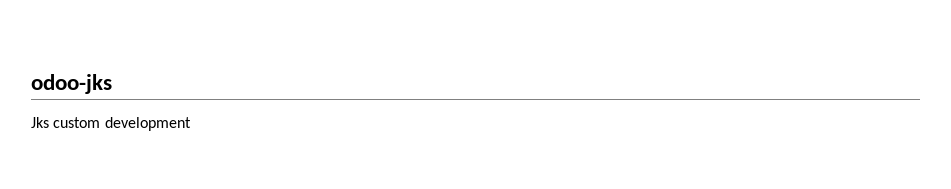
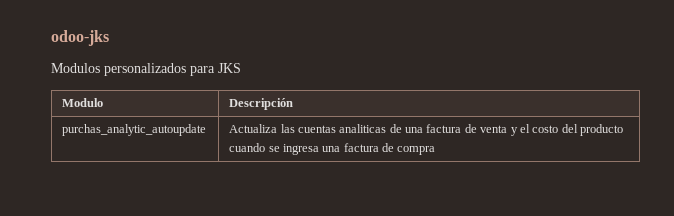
[31,117,191,131] Jks custom development -> [51,63,241,76] [62,98,104,107] [229,98,294,110] [62,124,207,136] [229,124,624,136] [229,143,436,155] Modulos personalizados para JKS // Modulo | Descripción // purchas_analytic_autoupdate | Actualiza las cuentas analiticas de una factura de venta y el costo del producto cuando se ingresa una factura de compra

